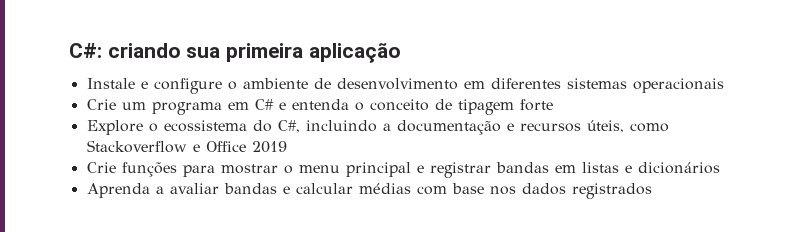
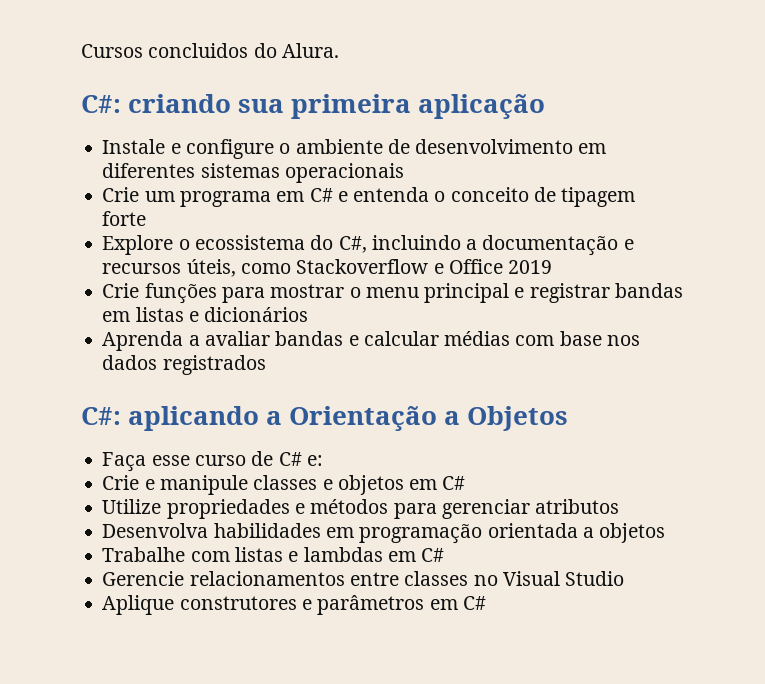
(69, 50) none -> [81,43,339,58] Cursos concluidos do Alura. //
(652, 191) none -> [81,406,569,431] [102,451,323,472] [102,475,466,495] [102,499,620,519] [102,523,666,544] [102,547,445,562] [102,571,625,586] [102,595,486,615] // C#: aplicando a Orientação a Objetos // Faça esse curso de C# e: // Crie e manipule classes e objetos em C# // Utilize propriedades e métodos para gerenciar atributos // Desenvolva habilidades em programação orientada a objetos // Trabalhe com listas e lambdas em C# // Gerencie relacionamentos entre classes no Visual Studio // Aplique construtores e parâmetros em C#

